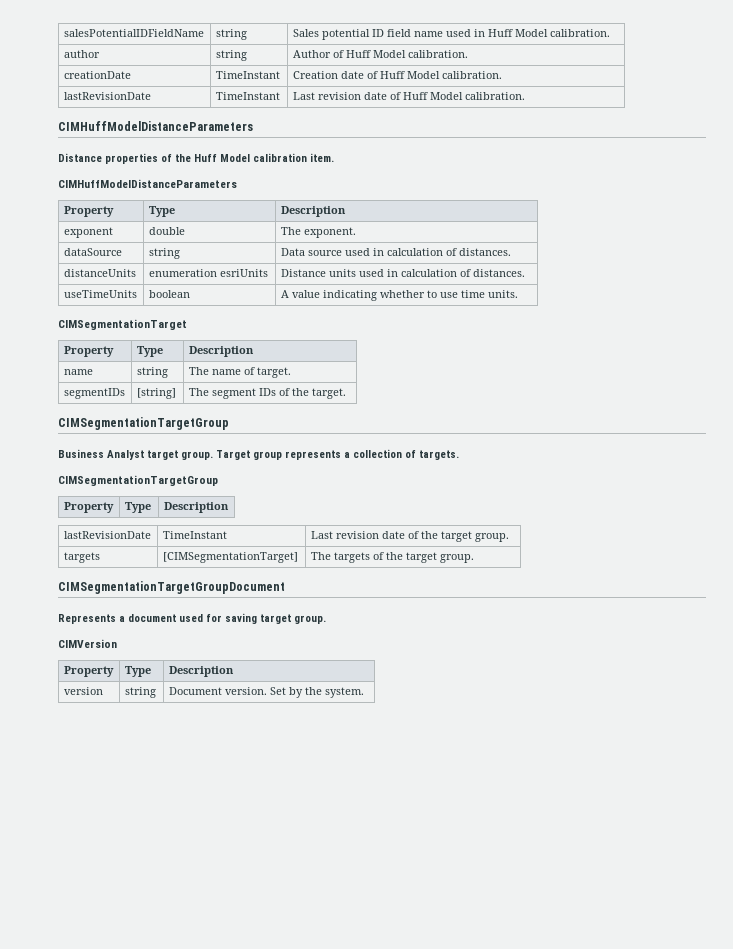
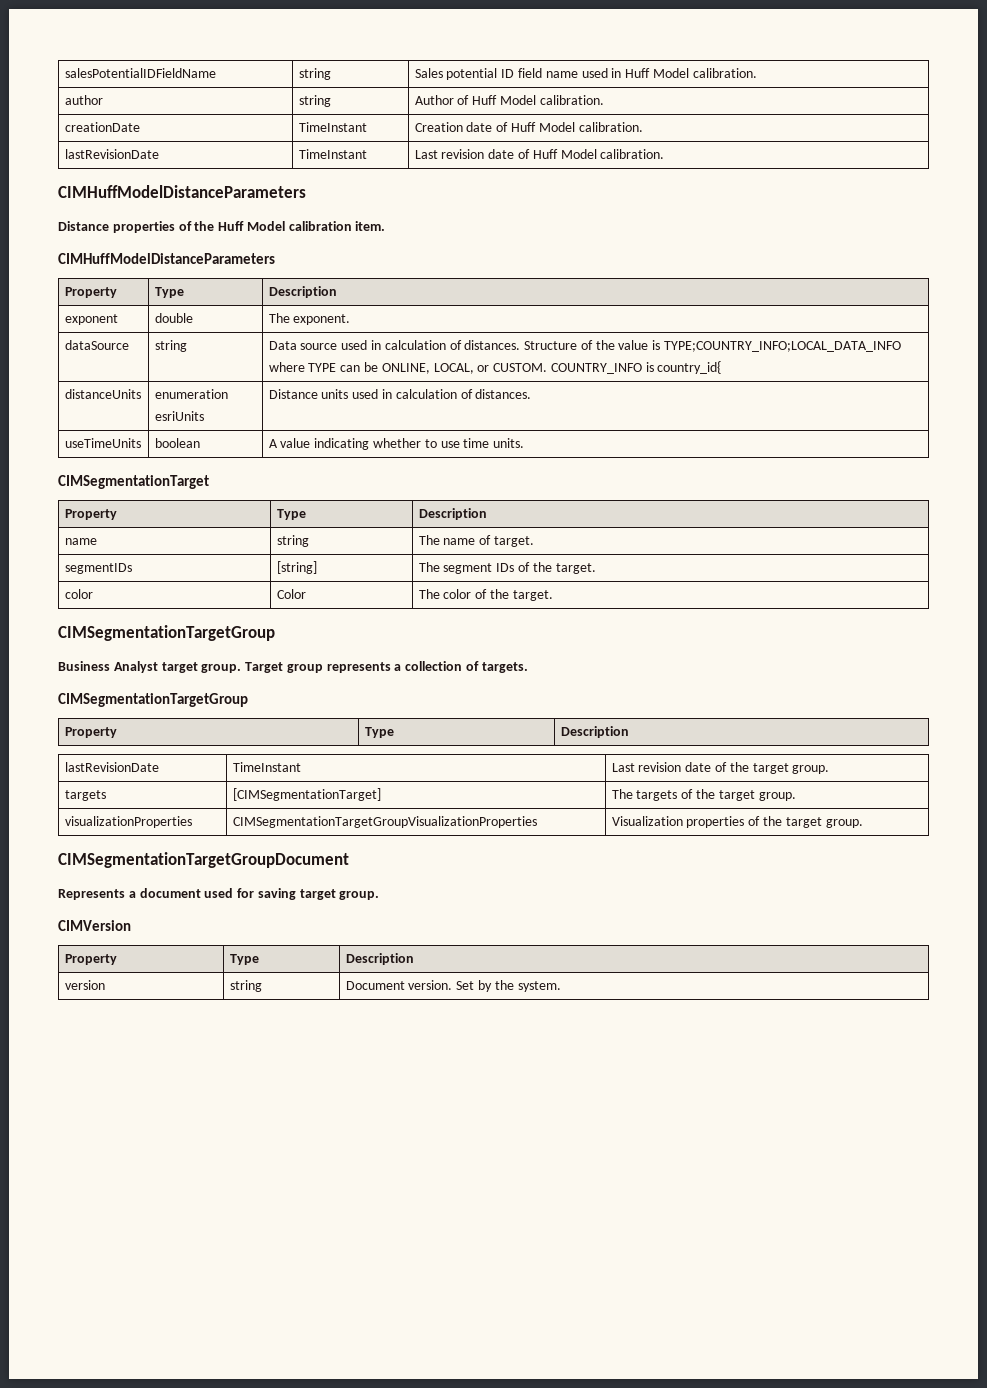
(511, 252) none -> [524,340,901,352] [268,361,722,374] Structure of the value is TYPE;COUNTRY_INFO;LOCAL_DATA_INFO where TYPE can be ONLINE, LOCAL, or CUSTOM. COUNTRY_INFO is country_id{
(346, 393) none -> [64,589,93,599] [276,589,306,599] [418,589,553,601] // color | Color | The color of the target.
(474, 558) none -> [64,816,192,828] [232,816,537,828] [611,816,863,828] // visualizationProperties | CIMSegmentationTargetGroupVisualizationProperties | Visualization properties of the target group.

